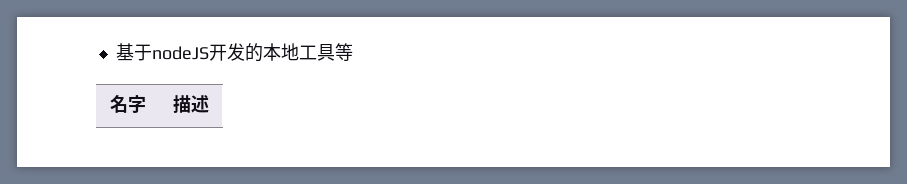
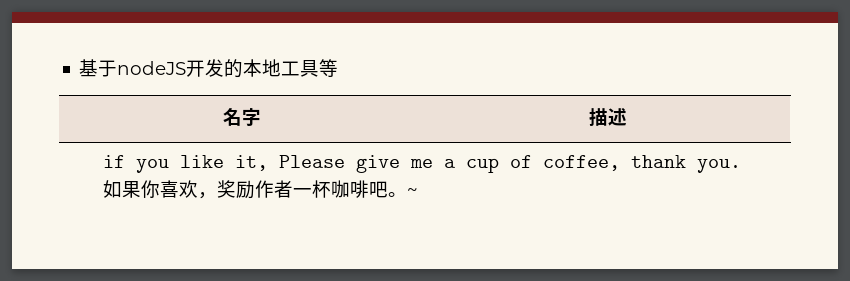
(209, 104) none -> [102,155,741,173] [102,180,418,199] // if you like it, Please give me a cup of coffee, thank you. // 如果你喜欢，奖励作者一杯咖啡吧。~

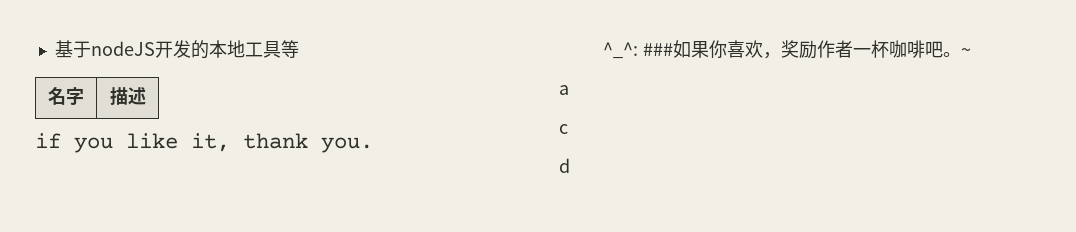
[278,155,620,173] Please give me a cup of coffee, -> (230, 142) none
(741, 166) none -> [603,42,674,59] ^_^: ###
(418, 192) none -> [559,85,569,95] [559,124,568,134] [559,158,570,173] // a // c // d

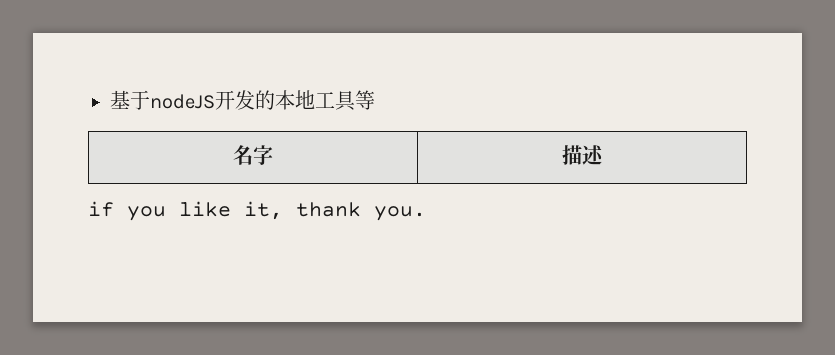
[603,40,972,59] [559,85,569,95] [559,124,568,134] [559,158,570,173] // ^_^: ###如果你喜欢，奖励作者一杯咖啡吧。~ // a // c // d -> (426, 213) none

